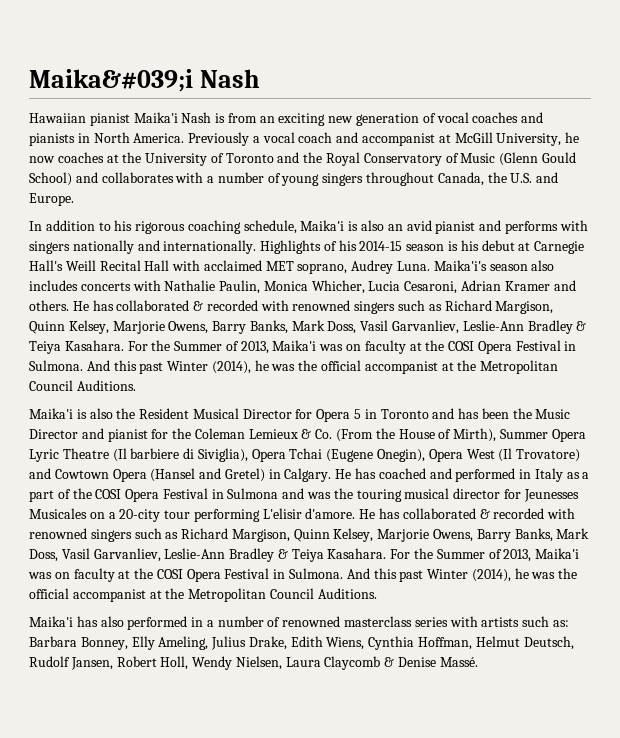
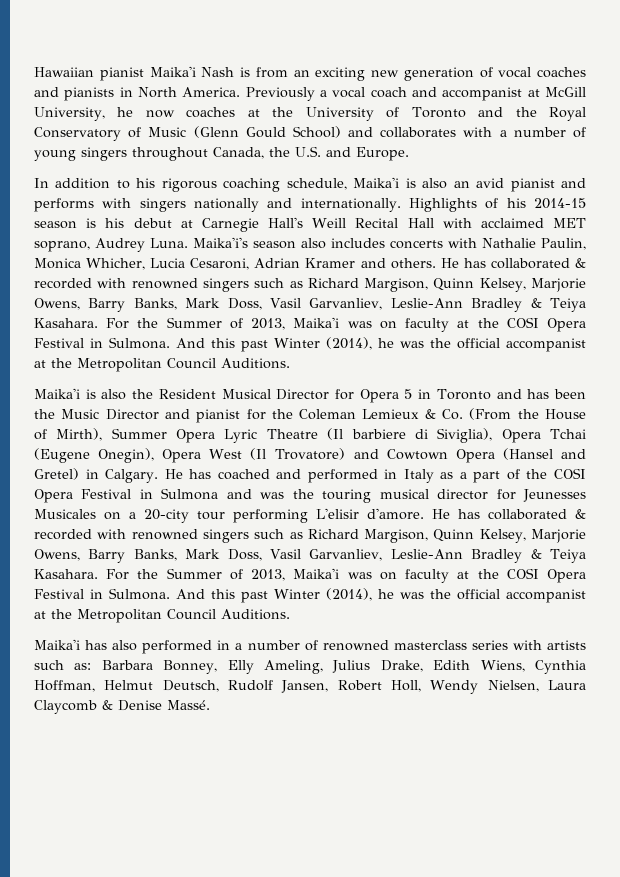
[29,69,260,92] Maika&#039;i Nash // -> (34, 72) none

